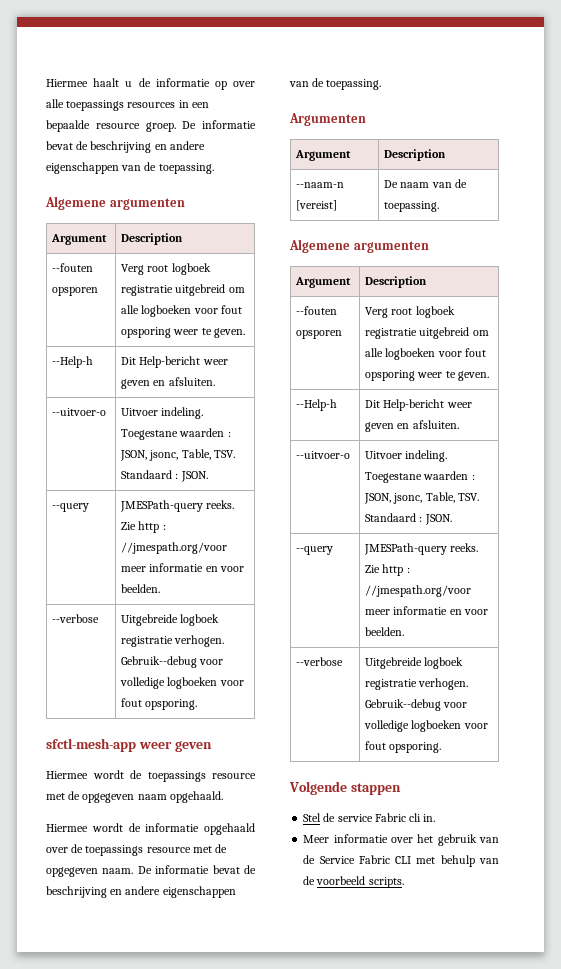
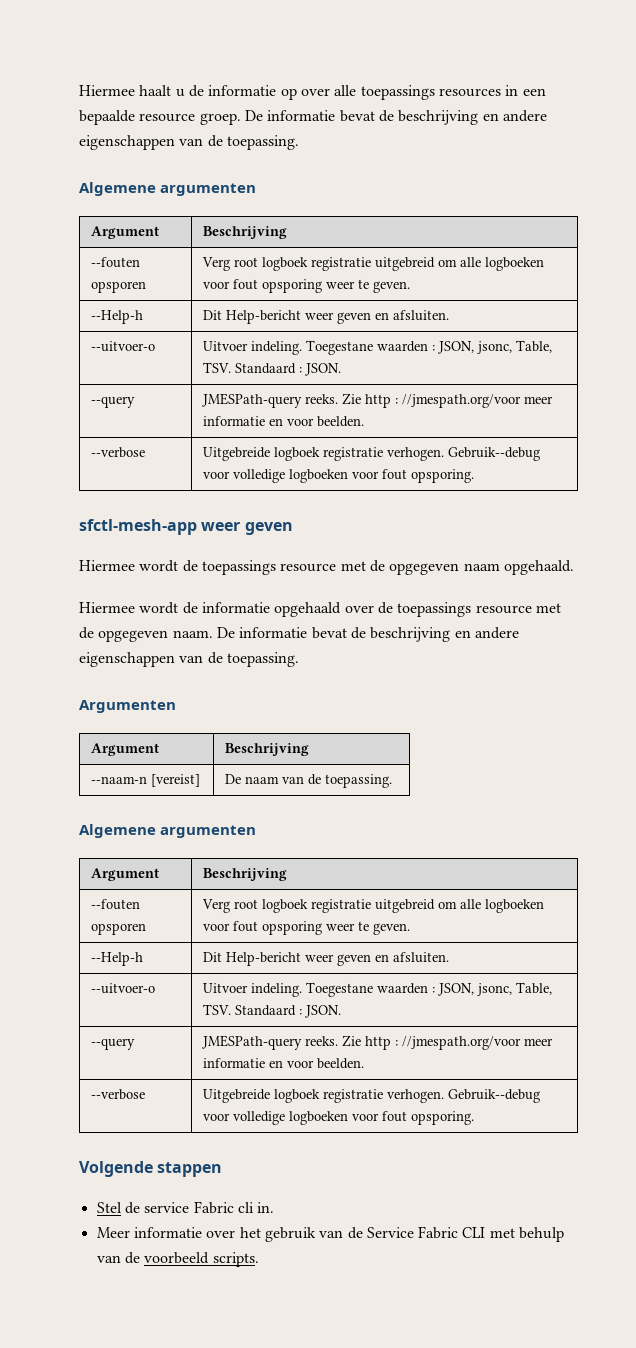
[121,233,184,245] Description -> [202,226,287,239] Beschrijving
[384,149,447,161] Description -> [224,743,309,756] Beschrijving
[365,276,428,288] Description -> [202,868,287,881] Beschrijving

